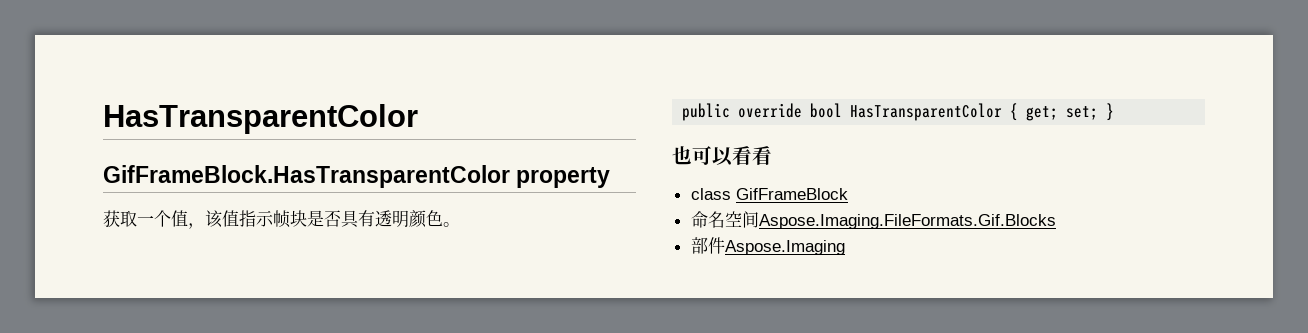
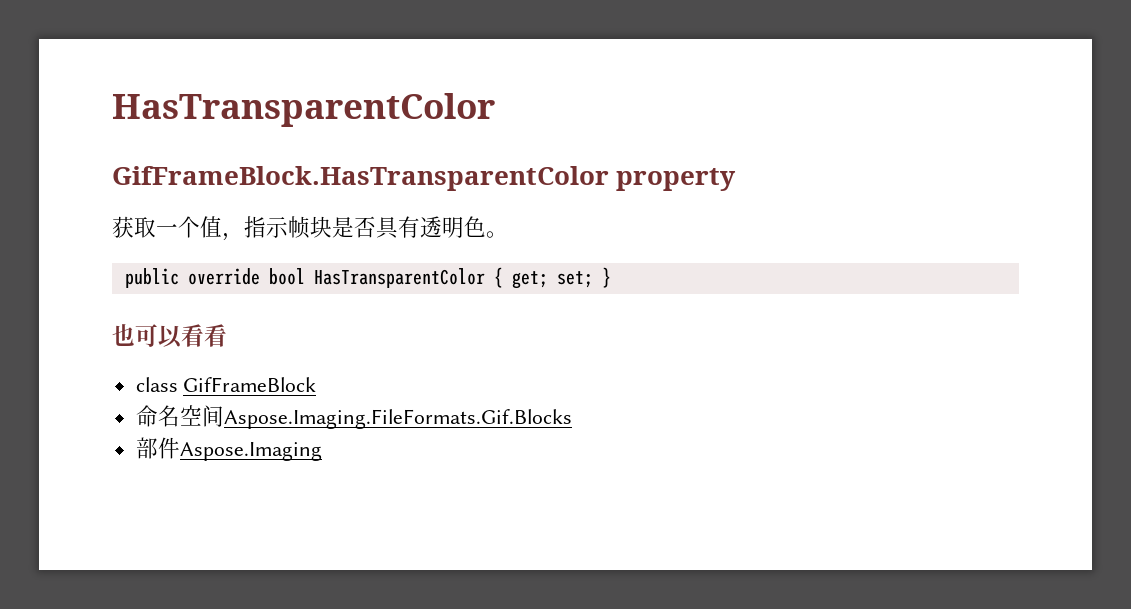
[205,210,239,228] 该值 -> (244, 237) none
[409,210,427,228] 颜 -> (464, 227) none

